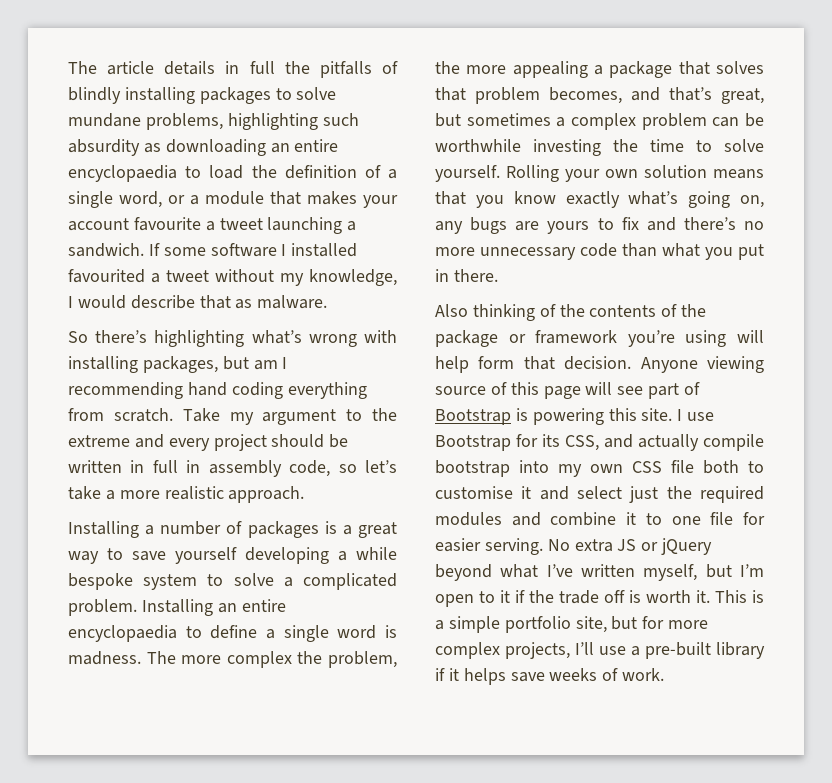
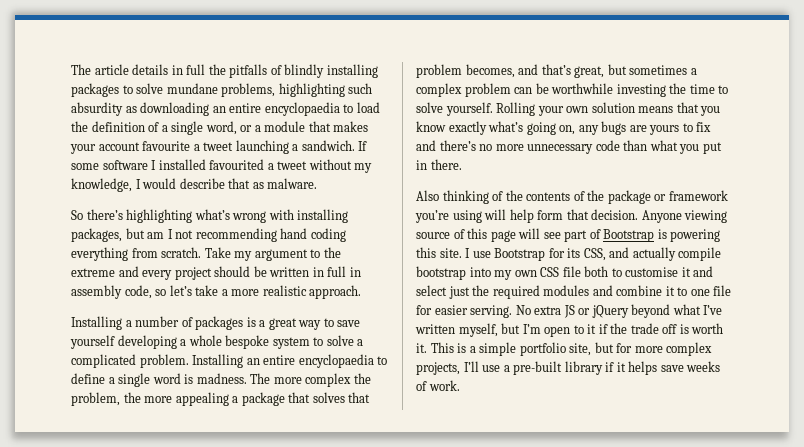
(288, 363) none -> [175,230,194,239] not
[356,547,397,560] while -> [188,335,222,346] whole

